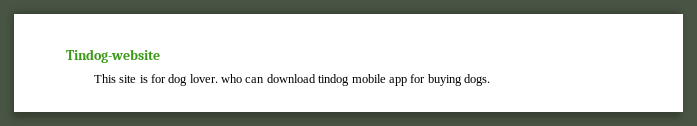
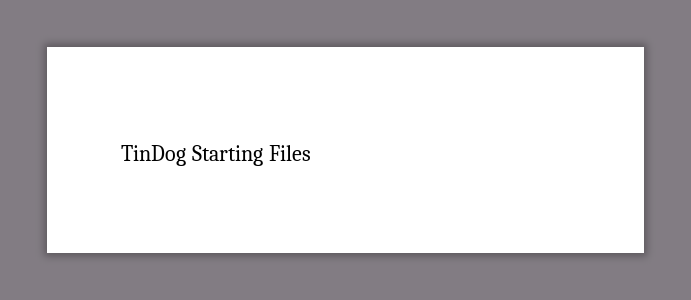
[66,49,160,63] [93,74,491,86] Tindog-website // This site is for dog lover. who can download tindog mobile app for buying dogs. -> [121,145,311,166] TinDog Starting Files

